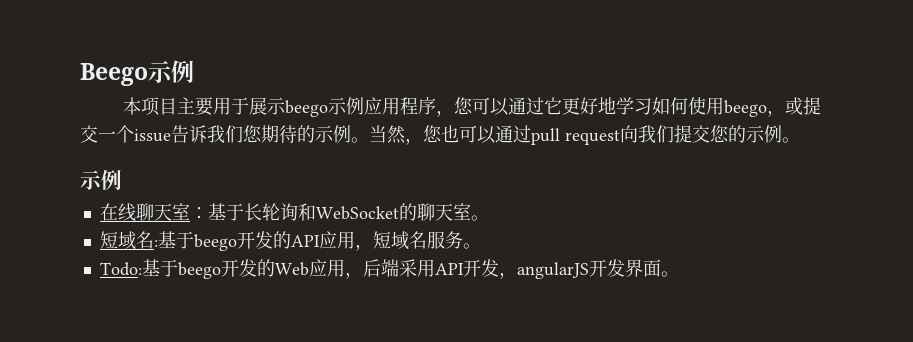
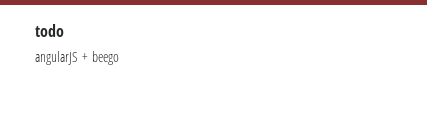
[80,60,194,86] [123,97,822,117] [80,125,800,145] [80,169,122,190] [99,203,489,222] [99,231,481,251] [99,259,679,279] Beego示例 // 本项目主要用于展示beego示例应用程序，您可以通过它更好地学习如何使用beego，或提交一个issue告诉我们您期待的示例。当然，您也可以通过pull request向我们提交您的示例。 // 示例 // 在线聊天室：基于长轮询和WebSocket的聊天室。 // 短域名:基于beego开发的API应用，短域名服务。 // Todo:基于beego开发的Web应用，后端采用API开发，angularJS开发界面。 -> [35,24,64,37] [35,51,119,65] todo // angularJS + beego

